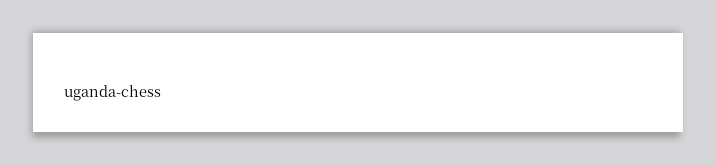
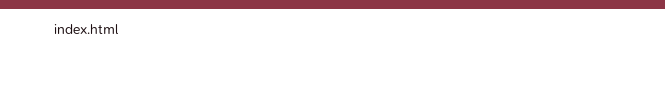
[64,85,161,101] uganda-chess -> [54,24,119,35] index.html

